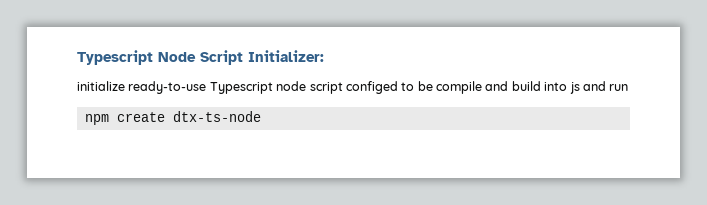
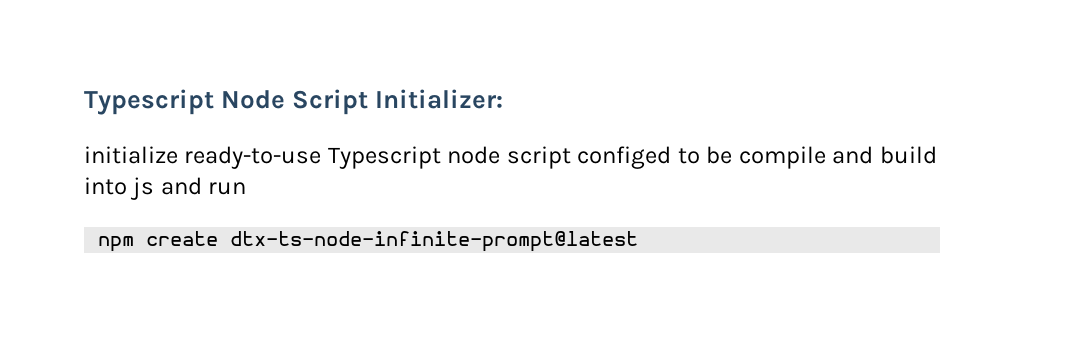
[172,111,261,122] dtx-ts-node -> [230,231,639,252] dtx-ts-node-infinite-prompt@latest

